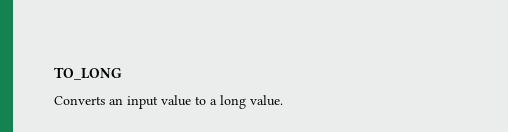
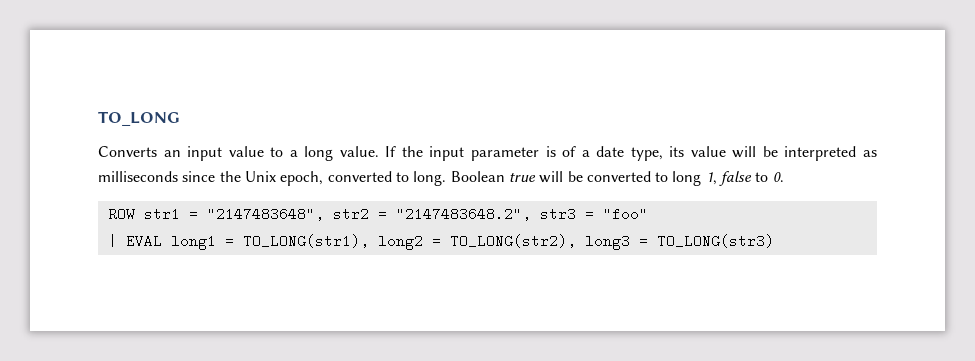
(283, 100) none -> [385,146,877,161] [98,171,784,186] [107,207,648,221] [107,234,774,250] If the input parameter is of a date type, its value will be interpreted as milliseconds since the Unix epoch, converted to long. Boolean true will be converted to long 1, false to 0. // ROW str1 = "2147483648", str2 = "2147483648.2", str3 = "foo" // | EVAL long1 = TO_LONG(str1), long2 = TO_LONG(str2), long3 = TO_LONG(str3)

